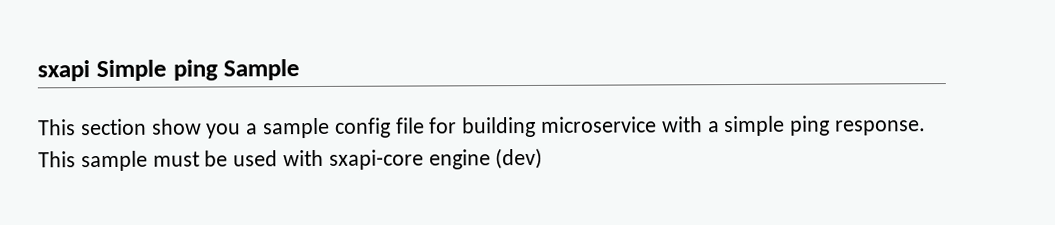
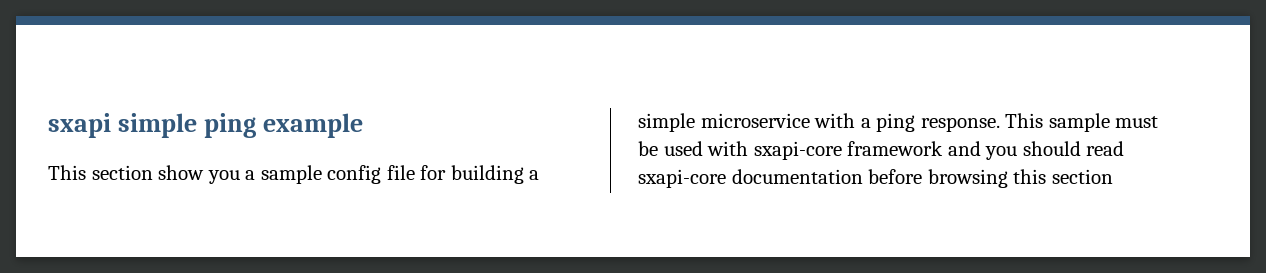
[95,59,301,82] Simple ping Sample -> [118,113,364,138] simple ping example
(537, 127) none -> [529,170,540,180] [638,113,695,132] a simple
[724,115,786,137] simple -> (871, 123) none
[428,147,544,170] engine (dev) -> [847,141,1125,160] [638,169,1113,188] framework and you should read sxapi-core documentation before browsing this section

